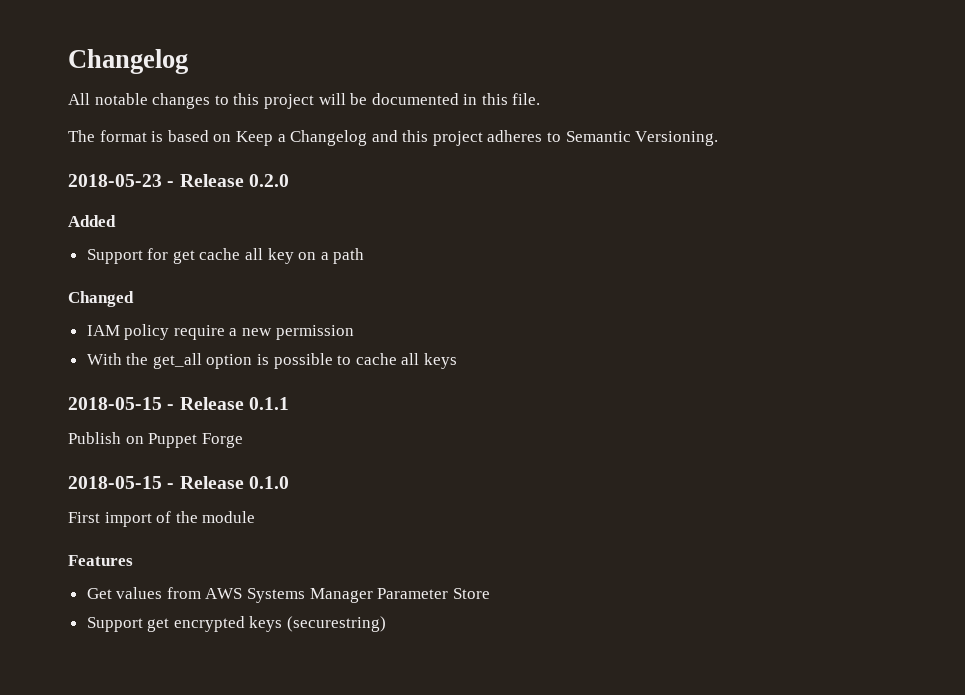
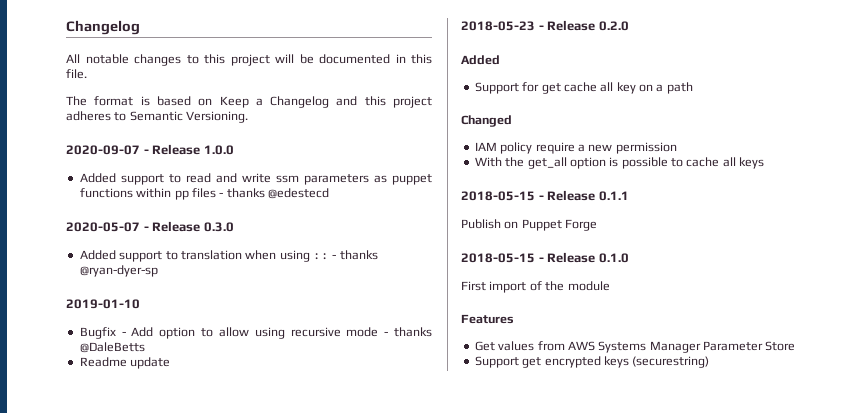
(719, 138) none -> [66,144,234,155] [79,173,432,185] [79,188,329,200] [66,221,234,232] [79,250,378,262] [79,265,158,277] [66,299,140,309] [79,327,432,339] [79,342,145,353] [79,357,171,369] // 2020-09-07 - Release 1.0.0 // Added support to read and write ssm parameters as puppet functions within pp files - thanks @edestecd // 2020-05-07 - Release 0.3.0 // Added support to translation when using :: - thanks @ryan-dyer-sp // 2019-01-10 // Bugfix - Add option to allow using recursive mode - thanks @DaleBetts // Readme update

